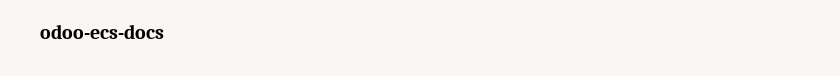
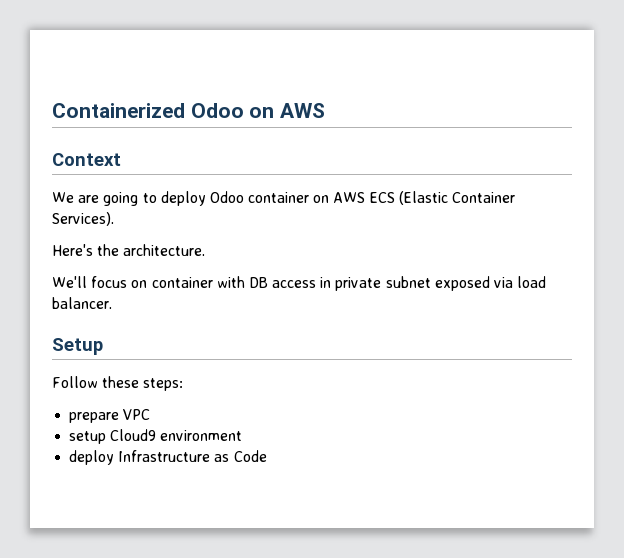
[40,24,164,39] odoo-ecs-docs -> [52,103,326,118] [52,153,121,166] [52,191,516,206] [52,212,114,226] [52,244,206,256] [52,276,547,291] [52,297,112,309] [52,338,103,355] [52,376,184,391] [69,409,151,423] [69,429,243,444] [69,450,267,465] Containerized Odoo on AWS // Context // We are going to deploy Odoo container on AWS ECS (Elastic Container Services). // Here's the architecture. // We'll focus on container with DB access in private subnet exposed via load balancer. // Setup // Follow these steps: // prepare VPC // setup Cloud9 environment // deploy Infrastructure as Code

